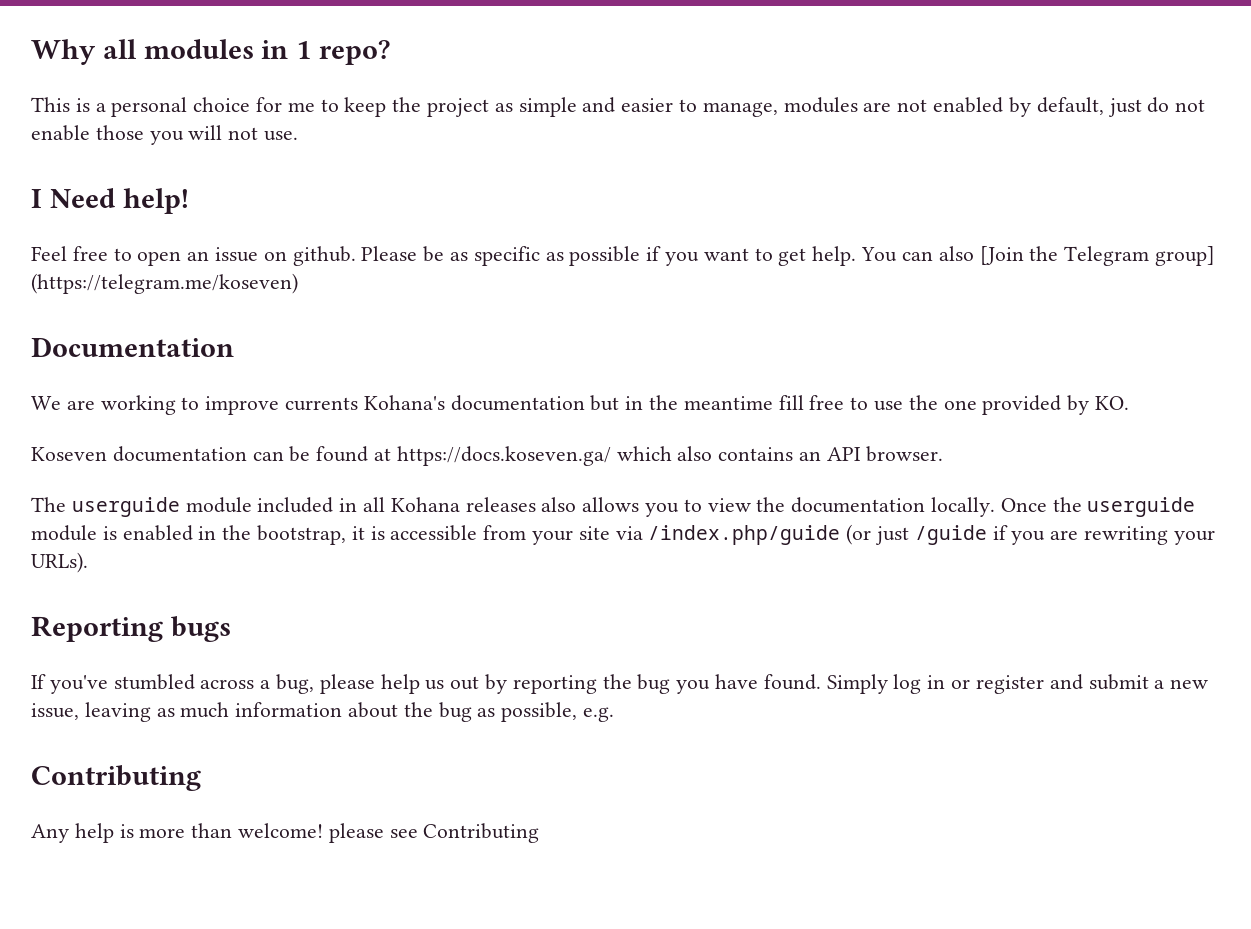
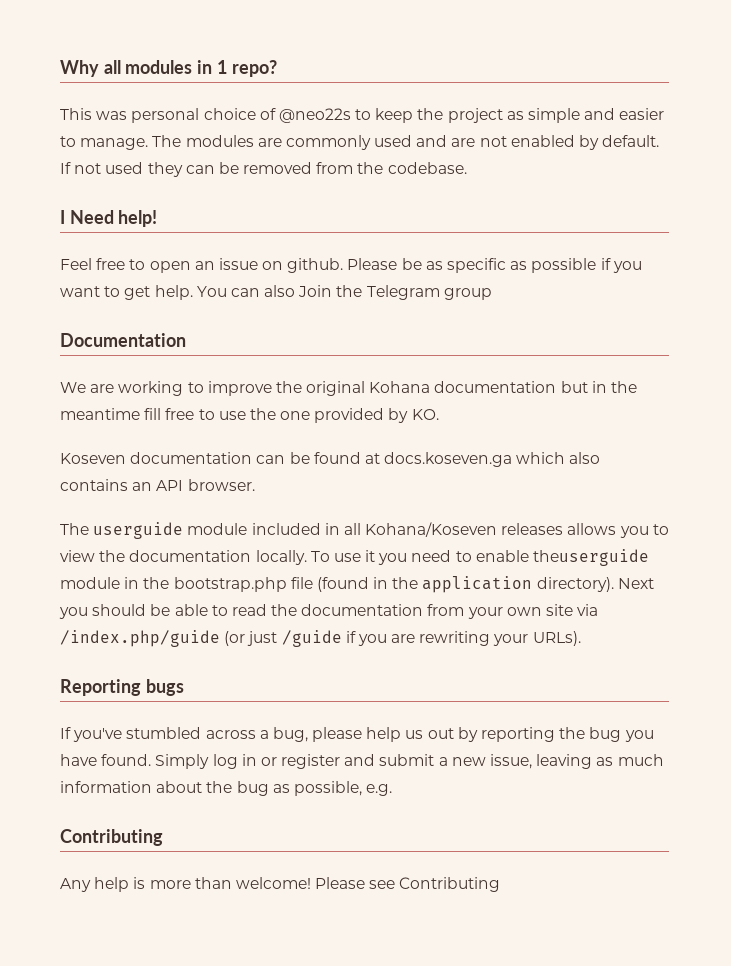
[75,97,315,117] is a personal choice for me -> [96,108,351,123] was personal choice of @neo22s
[702,97,1206,117] [31,125,299,145] manage, modules are not enabled by default, just do not enable those you will not use. -> [80,135,660,150] [60,162,467,177] manage. The modules are commonly used and are not enabled by default. If not used they can be removed from the codebase.
[979,246,1024,265] [Join -> [298,285,333,297] Join
[1154,246,1215,266] [31,273,298,294] group] (https://telegram.me/koseven) -> [443,288,492,300] group
[285,395,445,411] currents Kohana's -> [275,381,431,396] the original Kohana
[396,446,611,466] https://docs.koseven.ga/ -> [384,452,513,467] docs.koseven.ga
[390,497,577,512] Kohana releases also -> [365,522,564,537] Kohana/Koseven releases
[1000,497,1196,517] [31,525,478,545] Once the userguide module is enabled in the bootstrap, it is accessible -> [310,549,650,566] [60,576,654,593] [59,604,424,619] To use it you need to enable theuserguide module in the bootstrap.php file (found in the application directory). Next you should be able to read the documentation
(574, 537) none -> [506,607,542,616] own
[328,823,384,843] please -> [315,877,366,889] Please

